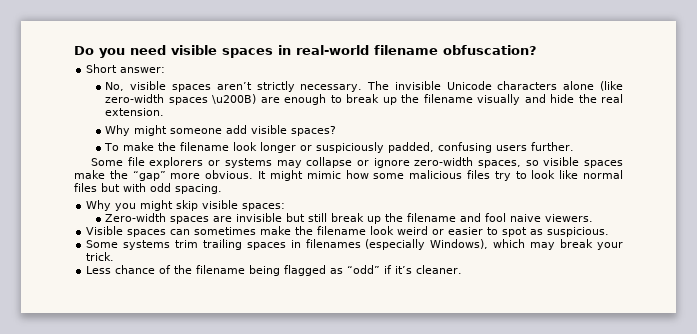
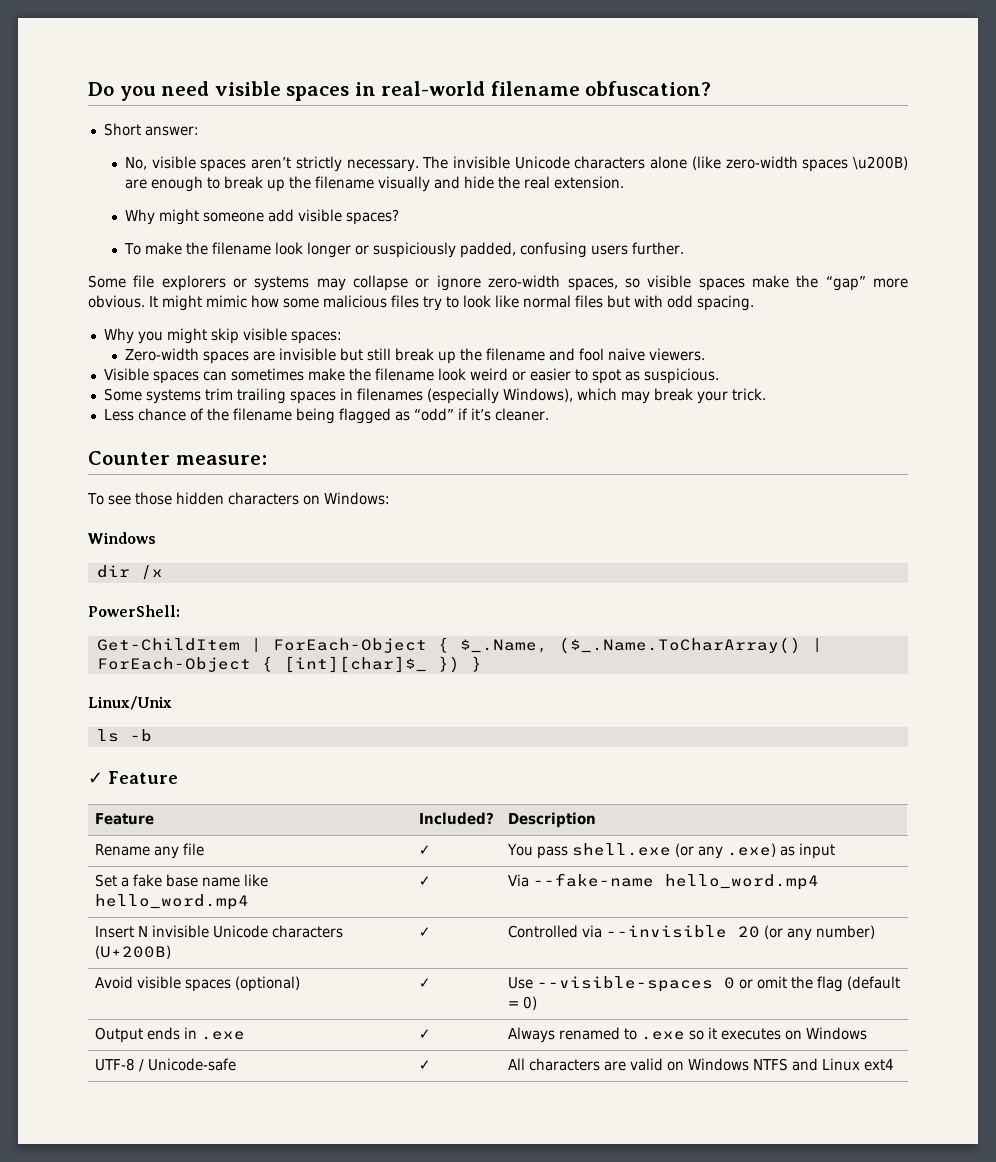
(463, 269) none -> [88,451,267,465] [87,492,390,505] [88,532,156,544] [96,565,163,580] [88,605,180,617] [96,637,823,654] [96,656,482,673] [88,696,172,710] [96,729,152,742] [88,771,178,784] [94,813,154,825] [418,812,494,825] [507,812,596,828] [94,843,204,859] [418,845,430,855] [506,843,835,859] [94,874,268,887] [94,894,249,910] [418,876,430,886] [507,873,819,890] [94,925,343,938] [94,945,171,959] [418,927,430,937] [507,925,875,941] [94,976,300,992] [418,978,430,988] [507,976,900,992] [507,996,537,1010] [94,1027,245,1043] [418,1029,430,1039] [507,1027,867,1043] [94,1058,236,1072] [418,1060,430,1070] [507,1058,894,1071] // Counter measure: // To see those hidden characters on Windows: // Windows // dir /x // PowerShell: // Get-ChildItem | ForEach-Object { $_.Name, ($_.Name.ToCharArray() | ForEach-Object { [int][char]$_ }) } // Linux/Unix // ls -b // ✓ Feature // Feature | Included? | Description // Rename any file | ✓ | You pass shell.exe (or any .exe) as input // Set a fake base name like hello_word.mp4 | ✓ | Via --fake-name hello_word.mp4 // Insert N invisible Unicode characters (U+200B) | ✓ | Controlled via --invisible 20 (or any number) // Avoid visible spaces (optional) | ✓ | Use --visible-spaces 0 or omit the flag (default = 0) // Output ends in .exe | ✓ | Always renamed to .exe so it executes on Windows // UTF-8 / Unicode-safe | ✓ | All characters are valid on Windows NTFS and Linux ext4

